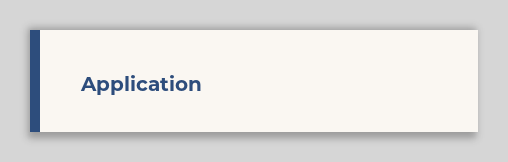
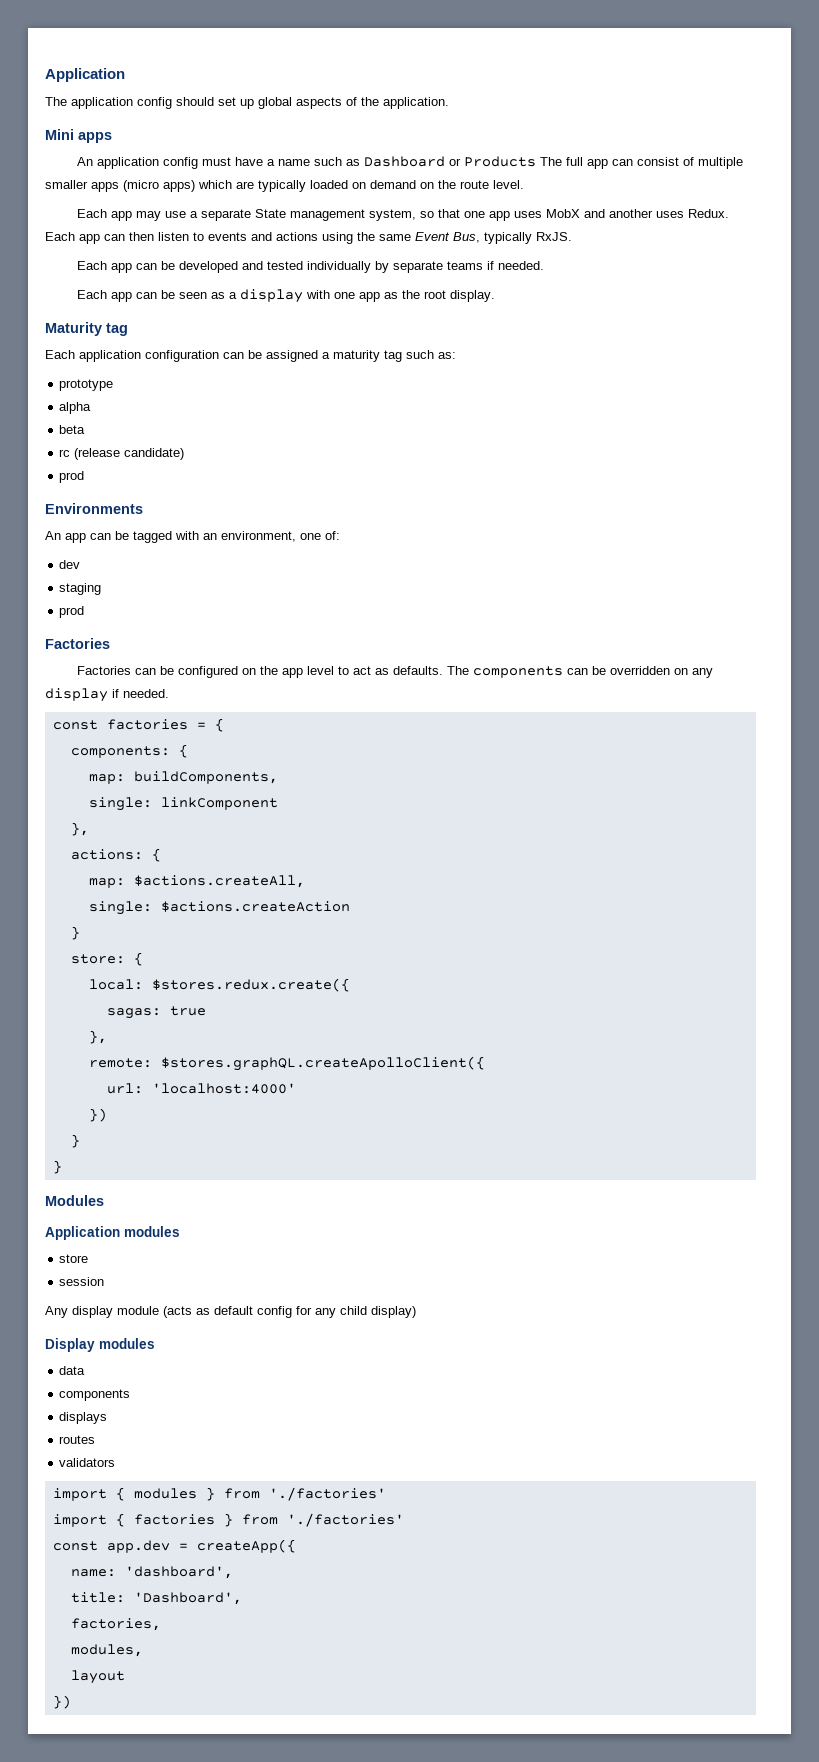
[80,75,202,95] Application -> [45,68,125,82] [45,97,449,109] [45,129,112,143] [77,156,744,169] [45,180,524,192] [77,209,730,221] [45,232,572,244] [77,261,545,273] [77,289,496,303] [45,322,128,336] [45,350,456,362] [59,379,114,391] [59,402,92,414] [59,425,86,434] [59,448,185,460] [59,471,85,483] [45,503,143,514] [45,531,340,543] [59,560,81,569] [59,583,102,595] [59,606,85,618] [45,638,110,649] [77,666,714,678] [45,688,169,702] [52,718,224,732] [70,744,188,758] [88,771,278,784] [88,797,278,811] [70,822,89,836] [70,848,161,862] [88,875,305,888] [88,901,350,915] [70,926,80,940] [70,952,143,966] [88,978,350,992] [106,1006,206,1019] [88,1030,107,1044] [88,1056,485,1071] [106,1083,296,1094] [88,1108,107,1122] [70,1134,80,1148] [52,1160,62,1174] [45,1195,104,1206] [45,1226,180,1240] [59,1254,89,1263] [59,1277,105,1286] [45,1306,416,1318] [45,1338,155,1352] [59,1366,86,1375] [59,1389,131,1401] [59,1412,108,1424] [59,1435,96,1444] [59,1458,116,1467] [52,1487,386,1501] [52,1513,404,1527] [52,1539,296,1553] [70,1566,233,1579] [70,1592,242,1605] [70,1618,161,1631] [70,1644,143,1657] [70,1670,125,1684] [52,1695,71,1709] Application // The application config should set up global aspects of the application. // Mini apps // An application config must have a name such as Dashboard or Products The full app can consist of multiple smaller apps (micro apps) which are typically loaded on demand on the route level. // Each app may use a separate State management system, so that one app uses MobX and another uses Redux. Each app can then listen to events and actions using the same Event Bus, typically RxJS. // Each app can be developed and tested individually by separate teams if needed. // Each app can be seen as a display with one app as the root display. // Maturity tag // Each application configuration can be assigned a maturity tag such as: // prototype // alpha // beta // rc (release candidate) // prod // Environments // An app can be tagged with an environment, one of: // dev // staging // prod // Factories // Factories can be configured on the app level to act as defaults. The components can be overridden on any display if needed. // const factories = { // components: { // map: buildComponents, // single: linkComponent // }, // actions: { // map: $actions.createAll, // single: $actions.createAction // } // store: { // local: $stores.redux.create({ // sagas: true // }, // remote: $stores.graphQL.createApolloClient({ // url: 'localhost:4000' // }) // } // } // Modules // Application modules // store // session // Any display module (acts as default config for any child display) // Display modules // data // components // displays // routes // validators // import { modules } from './factories' // import { factories } from './factories' // const app.dev = createApp({ // name: 'dashboard', // title: 'Dashboard', // factories, // modules, // layout // })

